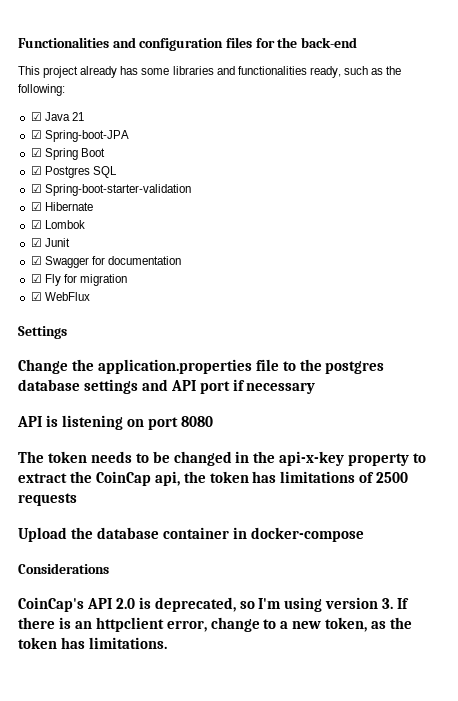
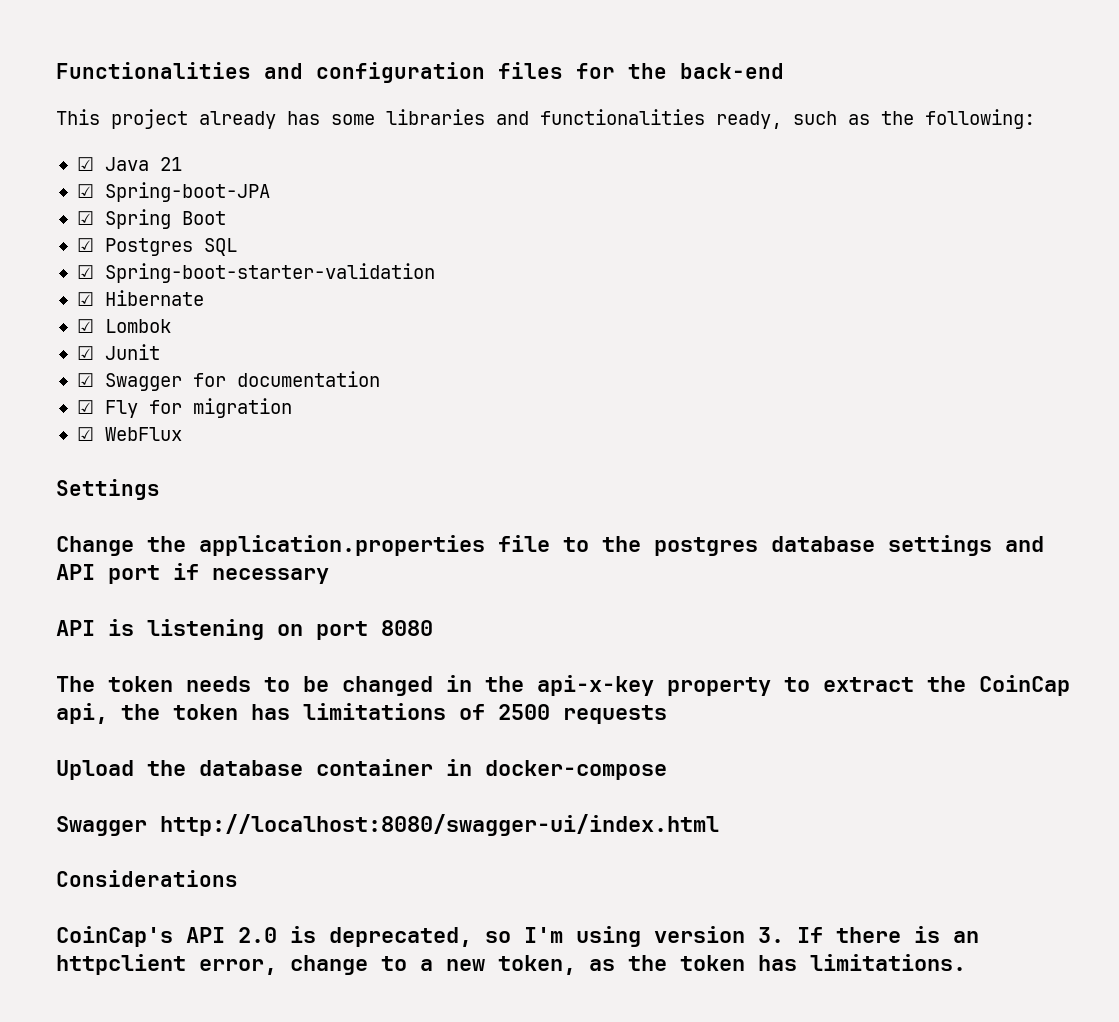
(364, 534) none -> [56,814,719,836] // Swagger http://localhost:8080/swagger-ui/index.html

